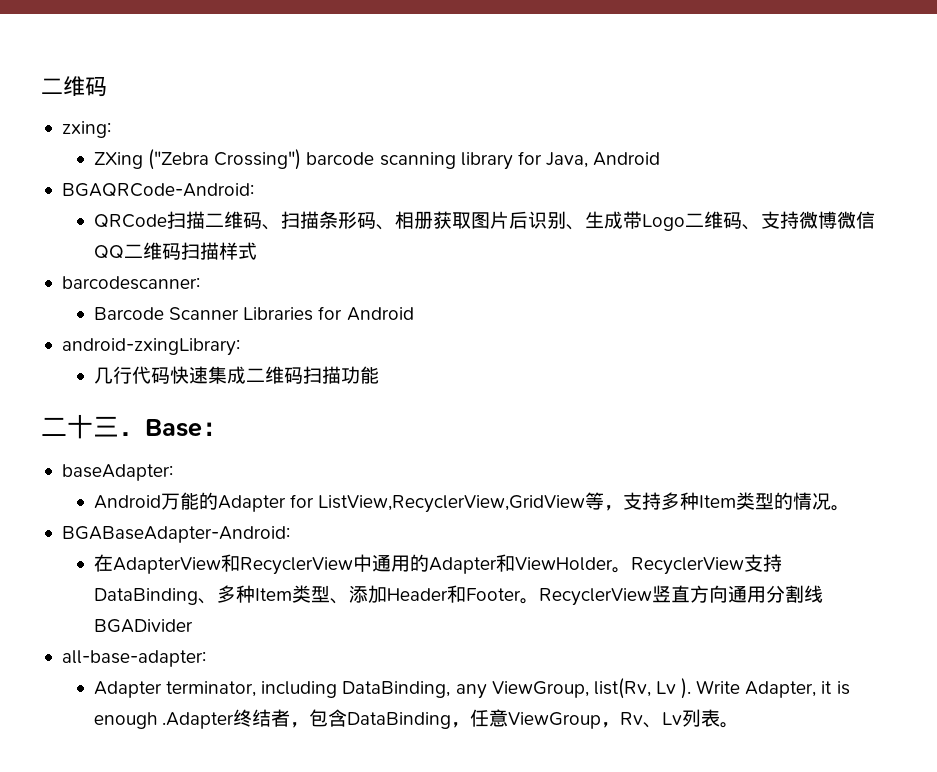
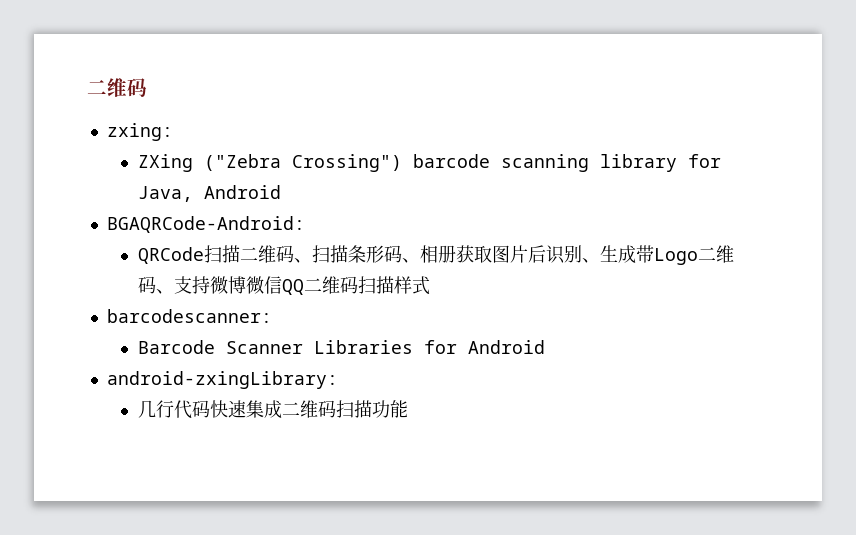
[41,414,228,439] [61,464,173,481] [93,492,851,513] [61,526,290,543] [93,554,782,575] [93,585,823,606] [93,619,193,633] [61,650,206,667] [93,678,850,699] [93,709,740,729] // 二十三．Base： // baseAdapter: // Android万能的Adapter for ListView,RecyclerView,GridView等，支持多种Item类型的情况。 // BGABaseAdapter-Android: // 在AdapterView和RecyclerView中通用的Adapter和ViewHolder。RecyclerView支持DataBinding、多种Item类型、添加Header和Footer。RecyclerView竖直方向通用分割线BGADivider // all-base-adapter: // Adapter terminator, including DataBinding, any ViewGroup, list(Rv, Lv ). Write Adapter, it is enough .Adapter终结者，包含DataBinding，任意ViewGroup，Rv、Lv列表。 -> (408, 409) none

